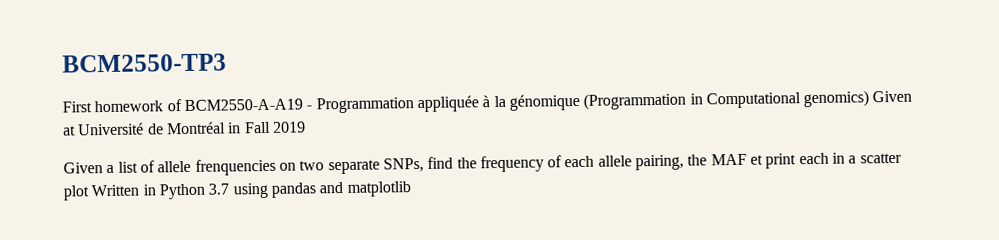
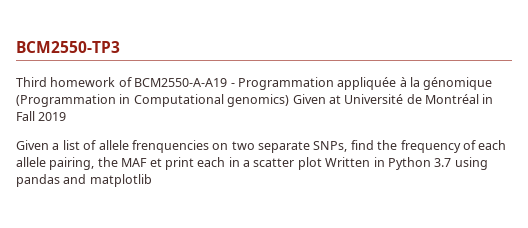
[62,101,92,113] First -> [16,77,47,87] Third

